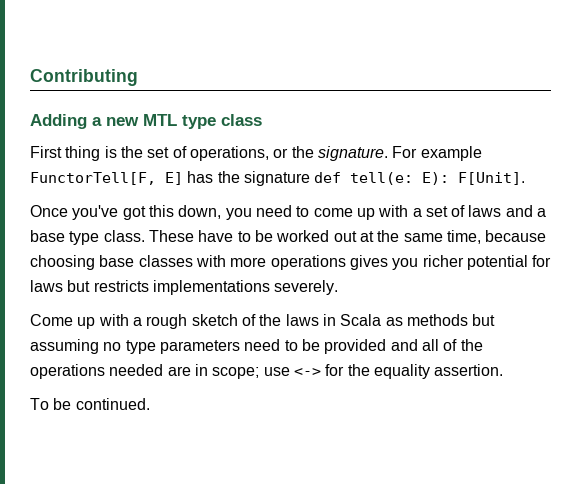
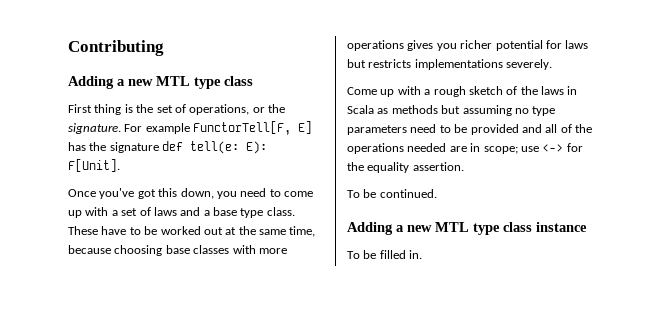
(150, 404) none -> [347,222,587,235] [347,250,423,259] // Adding a new MTL type class instance // To be filled in.

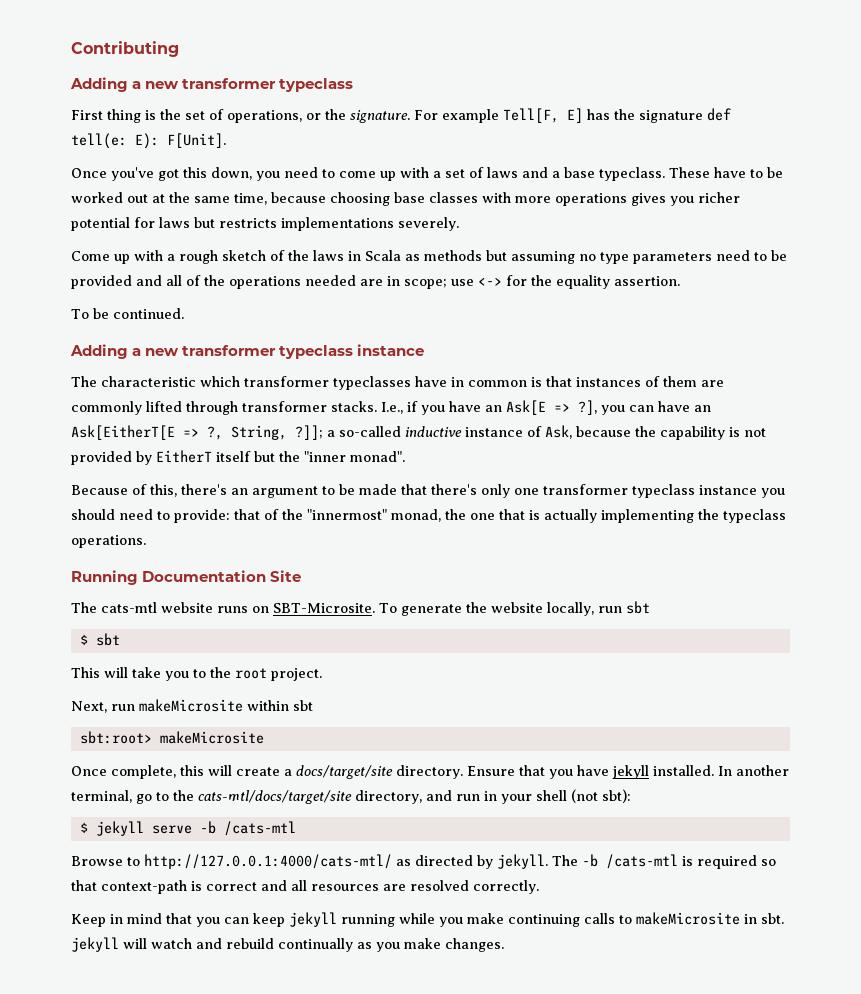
[156,76,253,89] MTL type class -> [182,78,354,92] transformer typeclass
[193,121,292,135] FunctorTell[F, -> [503,108,559,123] Tell[F,
[240,207,295,218] type class. -> [599,167,665,181] typeclass.
[435,222,587,235] [347,250,423,259] MTL type class instance // To be filled in. -> [182,344,425,359] [71,376,724,390] [71,400,711,415] [71,425,766,440] [71,450,405,465] [71,484,785,498] [71,509,786,523] [71,535,146,548] [71,570,302,585] [71,601,650,616] [79,633,120,646] [71,667,322,681] [71,699,313,713] [79,731,264,744] [71,765,789,779] [71,789,631,804] [79,821,296,836] [71,854,776,869] [71,880,539,894] [71,912,784,927] [71,937,504,952] transformer typeclass instance // The characteristic which transformer typeclasses have in common is that instances of them are commonly lifted through transformer stacks. I.e., if you have an Ask[E => ?], you can have an Ask[EitherT[E => ?, String, ?]]; a so-called inductive instance of Ask, because the capability is not provided by EitherT itself but the "inner monad". // Because of this, there's an argument to be made that there's only one transformer typeclass instance you should need to provide: that of the "innermost" monad, the one that is actually implementing the typeclass operations. // Running Documentation Site // The cats-mtl website runs on SBT-Microsite. To generate the website locally, run sbt // $ sbt // This will take you to the root project. // Next, run makeMicrosite within sbt // sbt:root> makeMicrosite // Once complete, this will create a docs/target/site directory. Ensure that you have jekyll installed. In another terminal, go to the cats-mtl/docs/target/site directory, and run in your shell (not sbt): // $ jekyll serve -b /cats-mtl // Browse to http://127.0.0.1:4000/cats-mtl/ as directed by jekyll. The -b /cats-mtl is required so that context-path is correct and all resources are resolved correctly. // Keep in mind that you can keep jekyll running while you make continuing calls to makeMicrosite in sbt. jekyll will watch and rebuild continually as you make changes.

